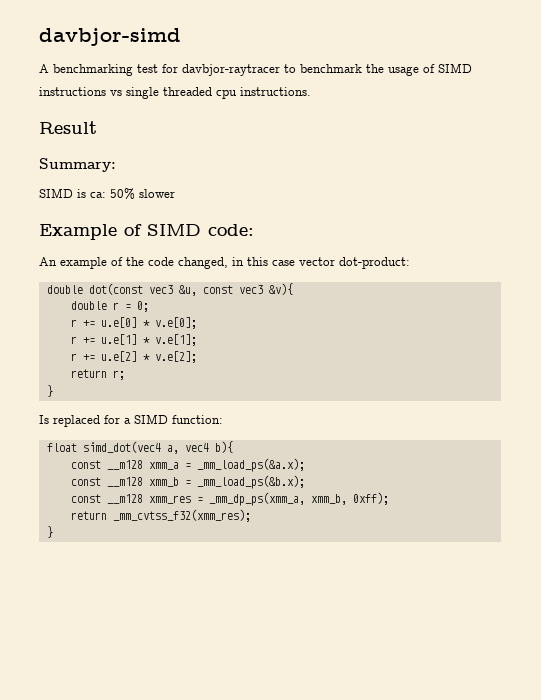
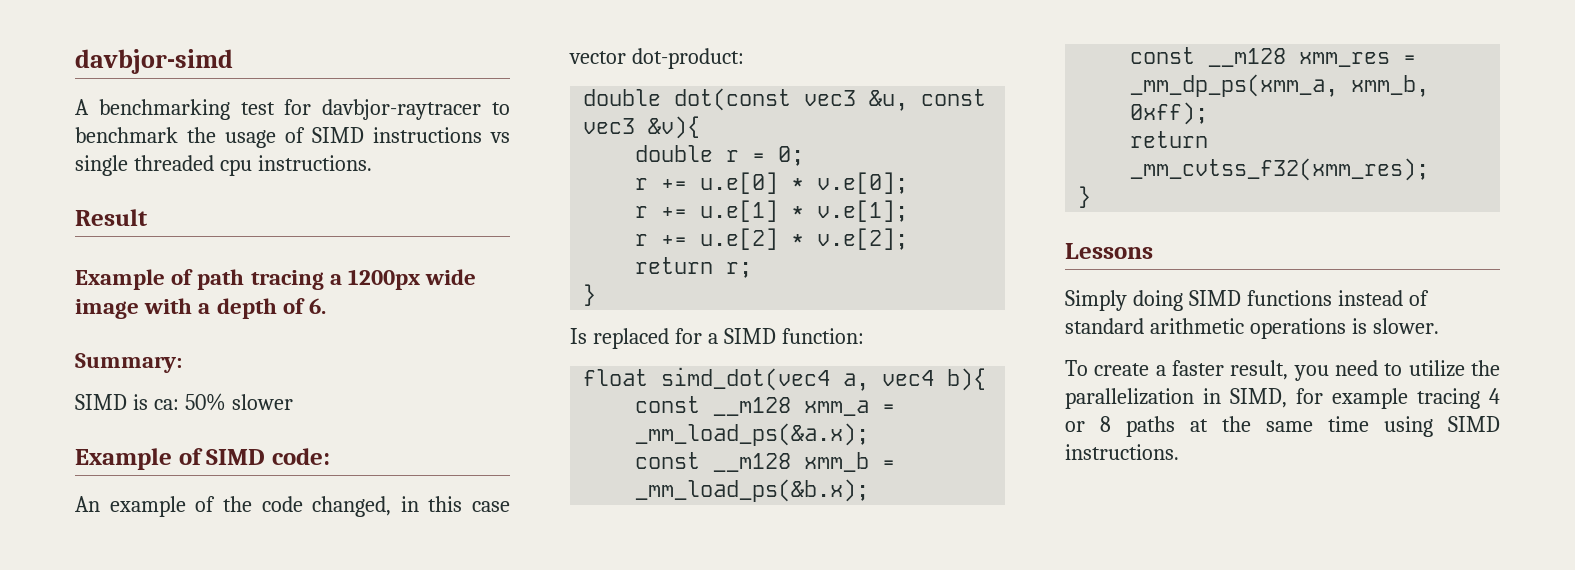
(97, 127) none -> [75,269,477,290] [75,298,327,319] // Example of path tracing a 1200px wide image with a depth of 6.
(53, 532) none -> [1065,243,1153,259] [1065,290,1429,311] [1065,318,1439,339] [1065,360,1500,381] [1065,388,1500,409] [1065,416,1500,437] [1065,444,1179,460] // Lessons // Simply doing SIMD functions instead of standard arithmetic operations is slower. // To create a faster result, you need to utilize the parallelization in SIMD, for example tracing 4 or 8 paths at the same time using SIMD instructions.

